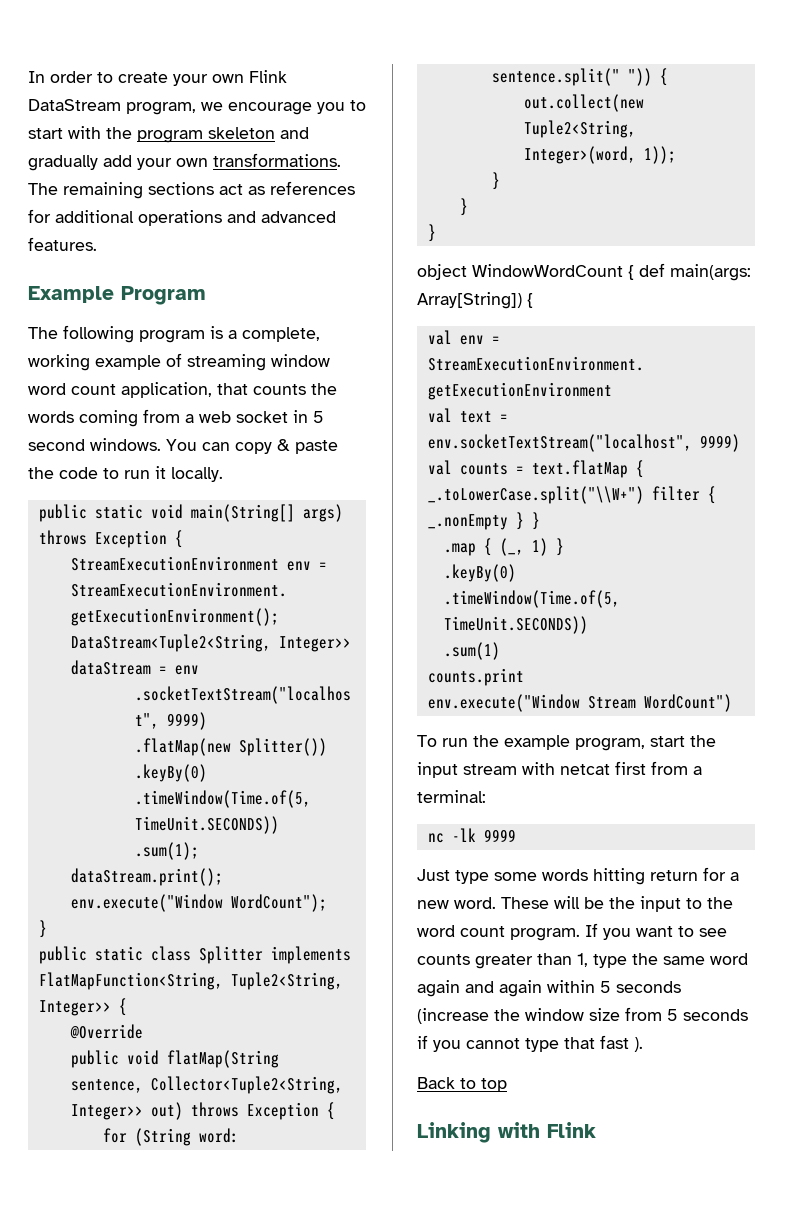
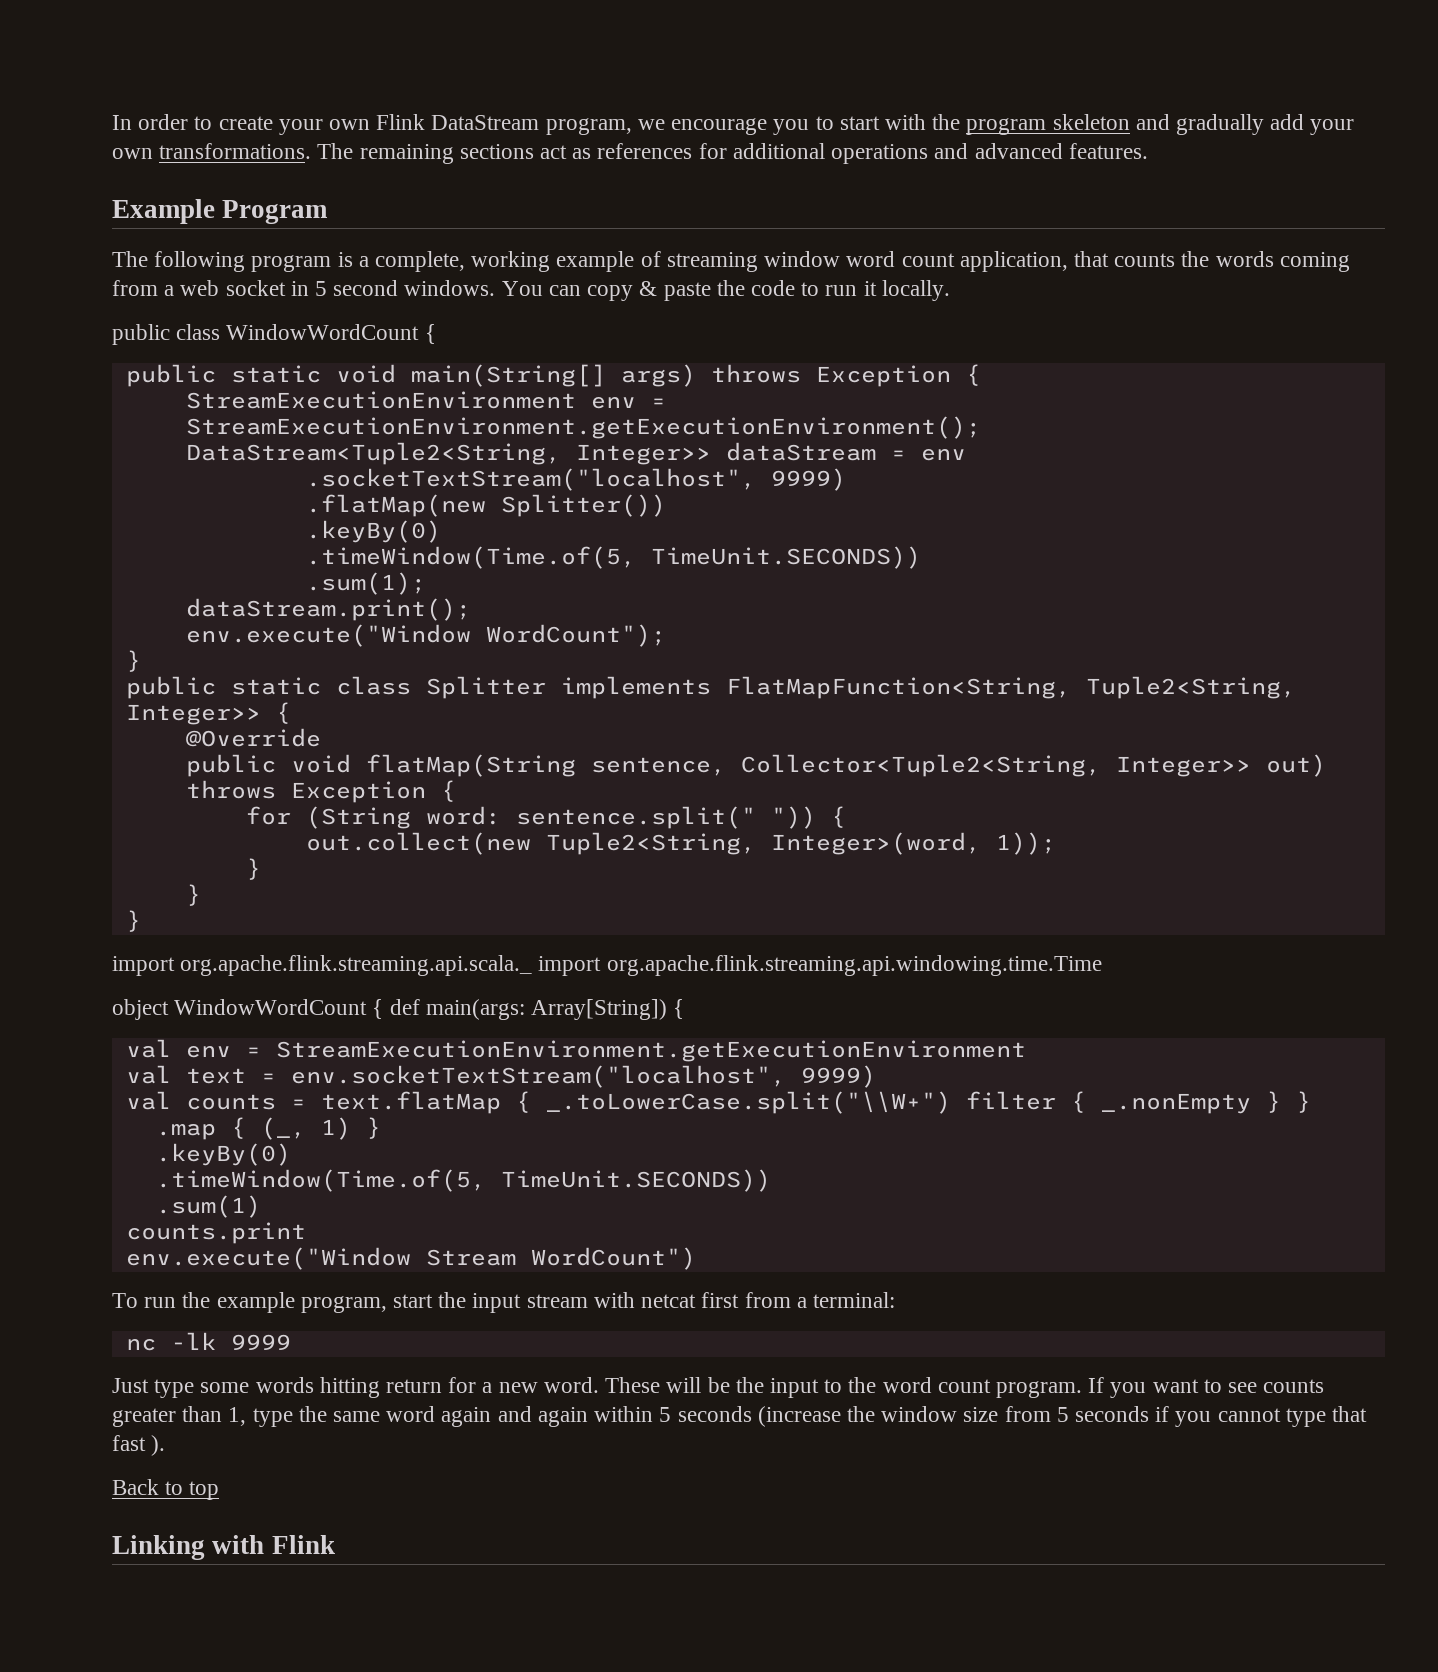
(223, 474) none -> [112,324,436,345] // public class WindowWordCount {
(436, 233) none -> [112,955,1102,976] // import org.apache.flink.streaming.api.scala._ import org.apache.flink.streaming.api.windowing.time.Time

